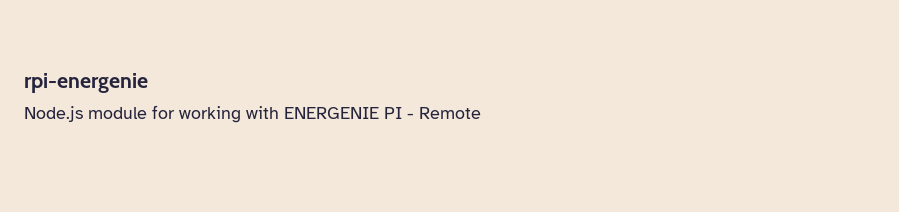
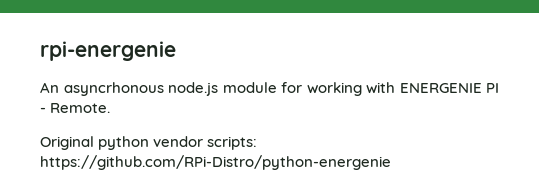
[24,106,83,122] Node.js -> [40,82,218,96] An asyncrhonous node.js
[419,107,481,119] Remote -> [50,103,111,113] [40,136,258,150] [40,155,391,170] Remote. // Original python vendor scripts: https://github.com/RPi-Distro/python-energenie

